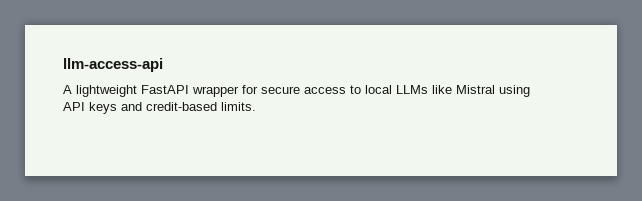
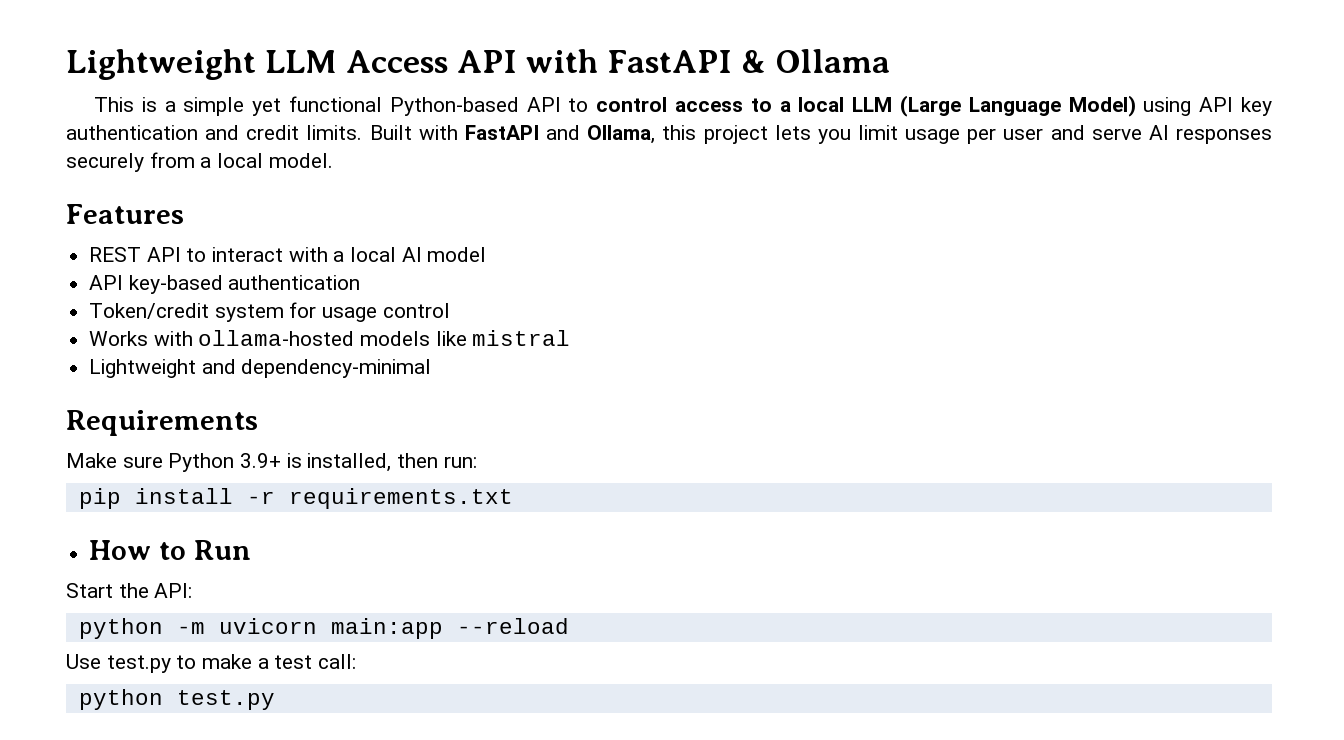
[63,58,163,72] [63,85,530,97] [63,102,256,114] llm-access-api // A lightweight FastAPI wrapper for secure access to local LLMs like Mistral using API keys and credit-based limits. -> [66,49,891,80] [94,95,1273,117] [66,125,1272,144] [66,152,333,172] [66,204,184,224] [89,247,487,262] [89,275,361,294] [89,302,450,322] [89,330,571,346] [89,359,432,378] [66,410,258,436] [66,453,477,472] [78,488,513,509] [89,540,251,560] [66,583,193,598] [78,618,569,639] [66,654,357,673] [78,689,275,710] Lightweight LLM Access API with FastAPI & Ollama // This is a simple yet functional Python-based API to control access to a local LLM (Large Language Model) using API key authentication and credit limits. Built with FastAPI and Ollama, this project lets you limit usage per user and serve AI responses securely from a local model. // Features // REST API to interact with a local AI model // API key-based authentication // Token/credit system for usage control // Works with ollama-hosted models like mistral // Lightweight and dependency-minimal // Requirements // Make sure Python 3.9+ is installed, then run: // pip install -r requirements.txt // How to Run // Start the API: // python -m uvicorn main:app --reload // Use test.py to make a test call: // python test.py

